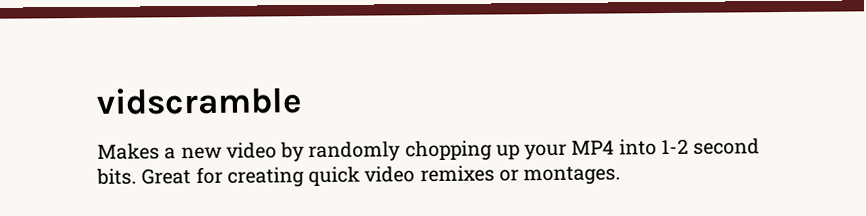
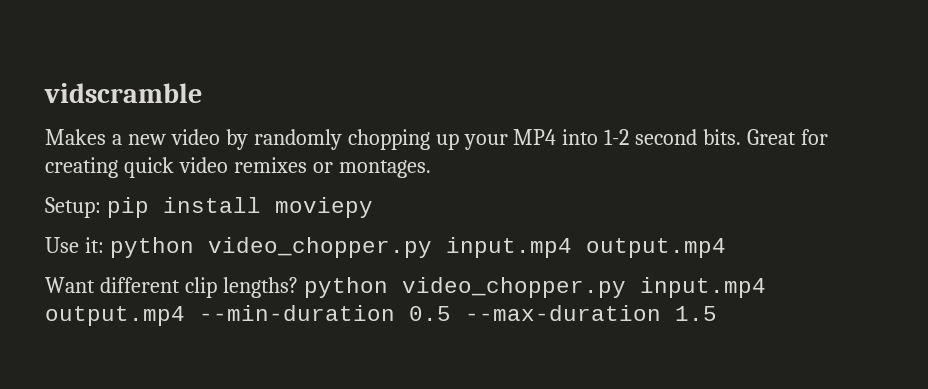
(622, 176) none -> [45,197,373,218] [45,237,726,258] [45,277,766,298] [45,305,717,326] // Setup: pip install moviepy // Use it: python video_chopper.py input.mp4 output.mp4 // Want different clip lengths? python video_chopper.py input.mp4 output.mp4 --min-duration 0.5 --max-duration 1.5

